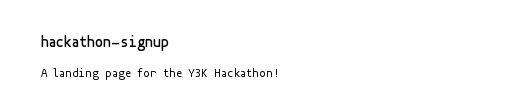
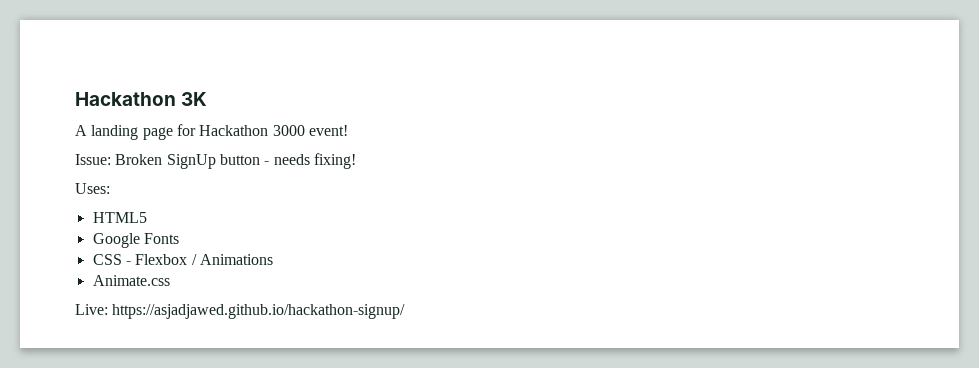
[41,35,169,51] hackathon-signup -> [75,92,208,106] Hackathon 3K
[163,68,280,77] the Y3K Hackathon! -> [199,125,348,136] [75,153,356,169] [75,183,110,194] [92,212,147,223] [92,233,179,248] [92,254,273,265] [92,275,170,286] [75,304,406,319] Hackathon 3000 event! // Issue: Broken SignUp button - needs fixing! // Uses: // HTML5 // Google Fonts // CSS - Flexbox / Animations // Animate.css // Live: https://asjadjawed.github.io/hackathon-signup/

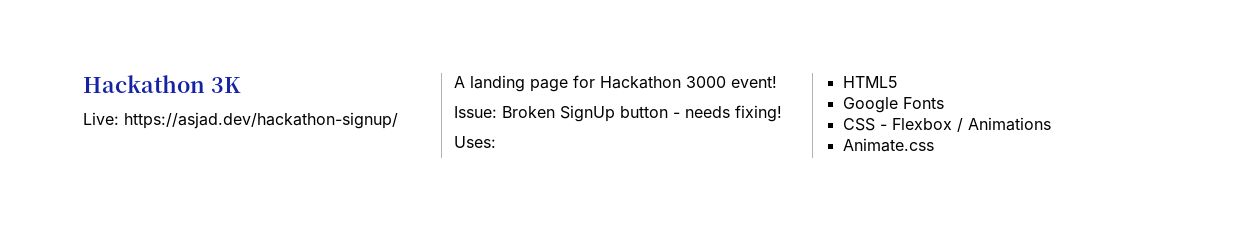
(208, 99) none -> [83,112,398,129] // Live: https://asjad.dev/hackathon-signup/
[75,304,406,319] // Live: https://asjadjawed.github.io/hackathon-signup/ -> (934, 145) none

